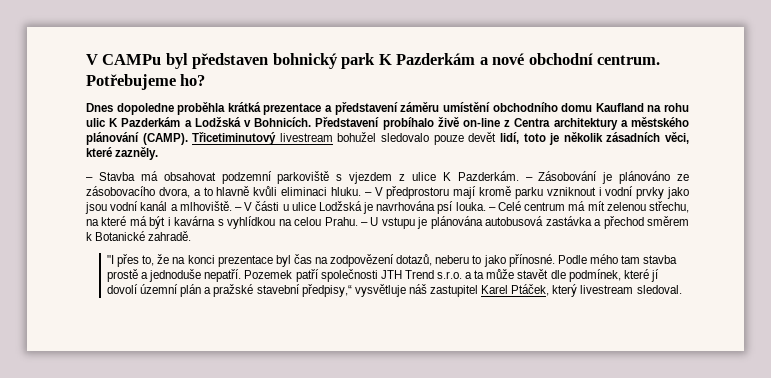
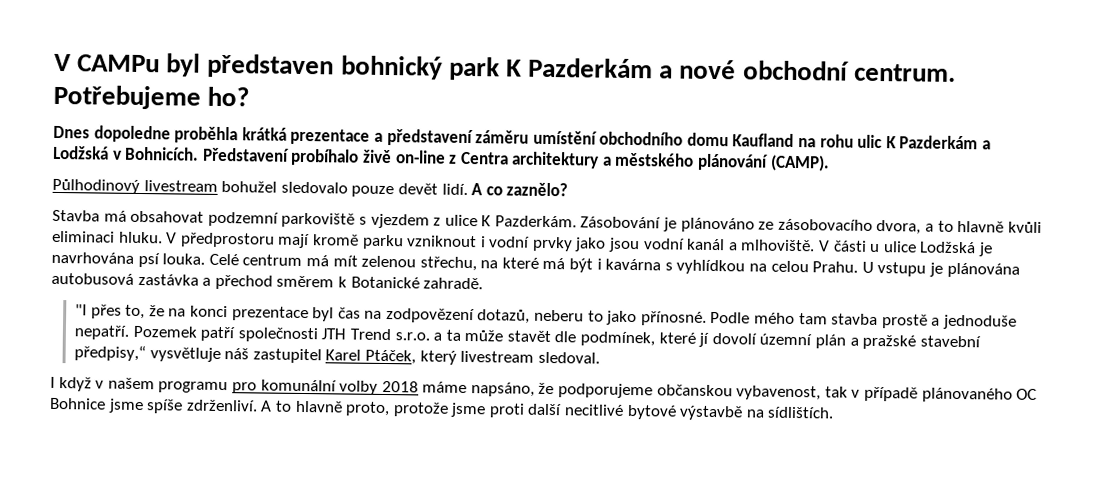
[192,132,277,145] Třicetiminutový -> [52,178,140,194] // Půlhodinový
[499,132,690,145] [86,147,159,160] [86,177,93,181] lidí, toto je několik zásadních věci, které zazněly. // – -> [441,182,569,197] lidí. A co zaznělo? //
[525,177,533,181] – -> (577, 221) none
[364,192,372,196] – -> (163, 237) none
[234,207,242,211] – -> (816, 245) none
[488,207,496,211] – -> (206, 259) none
[360,222,368,226] – -> (859, 267) none
(682, 289) none -> [50,376,1038,403] [49,397,835,421] // I když v našem programu pro komunální volby 2018 máme napsáno, že podporujeme občanskou vybavenost, tak v případě plánovaného OC Bohnice jsme spíše zdrženliví. A to hlavně proto, protože jsme proti další necitlivé bytové výstavbě na sídlištích.

